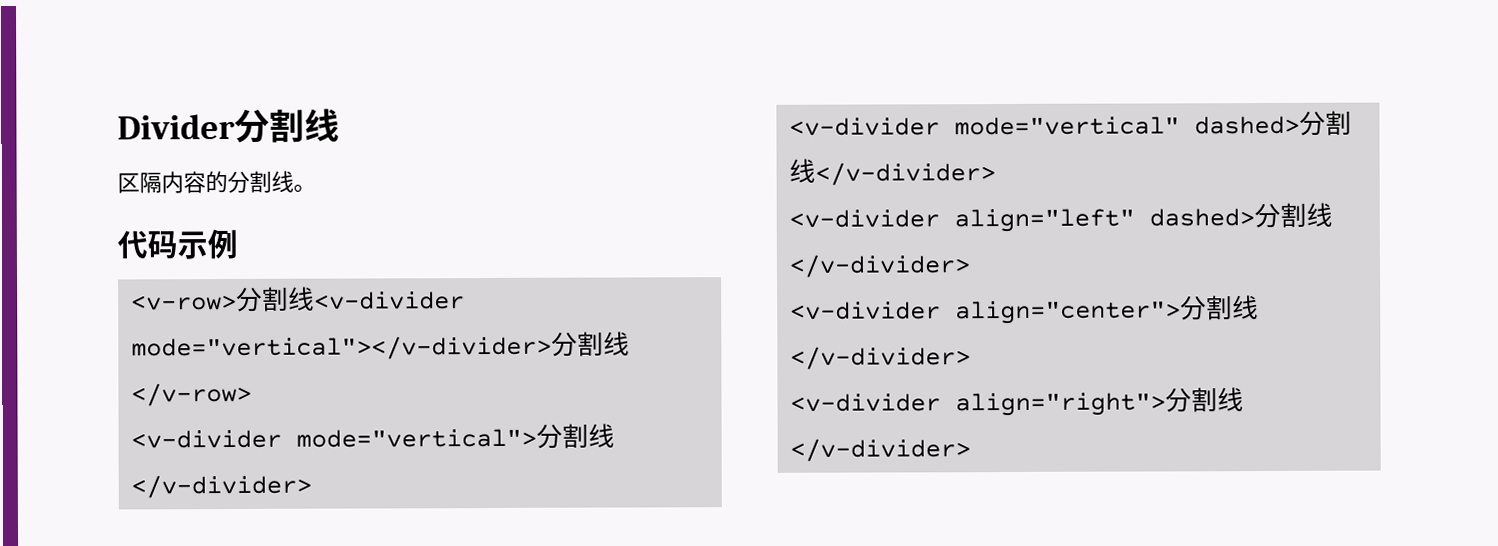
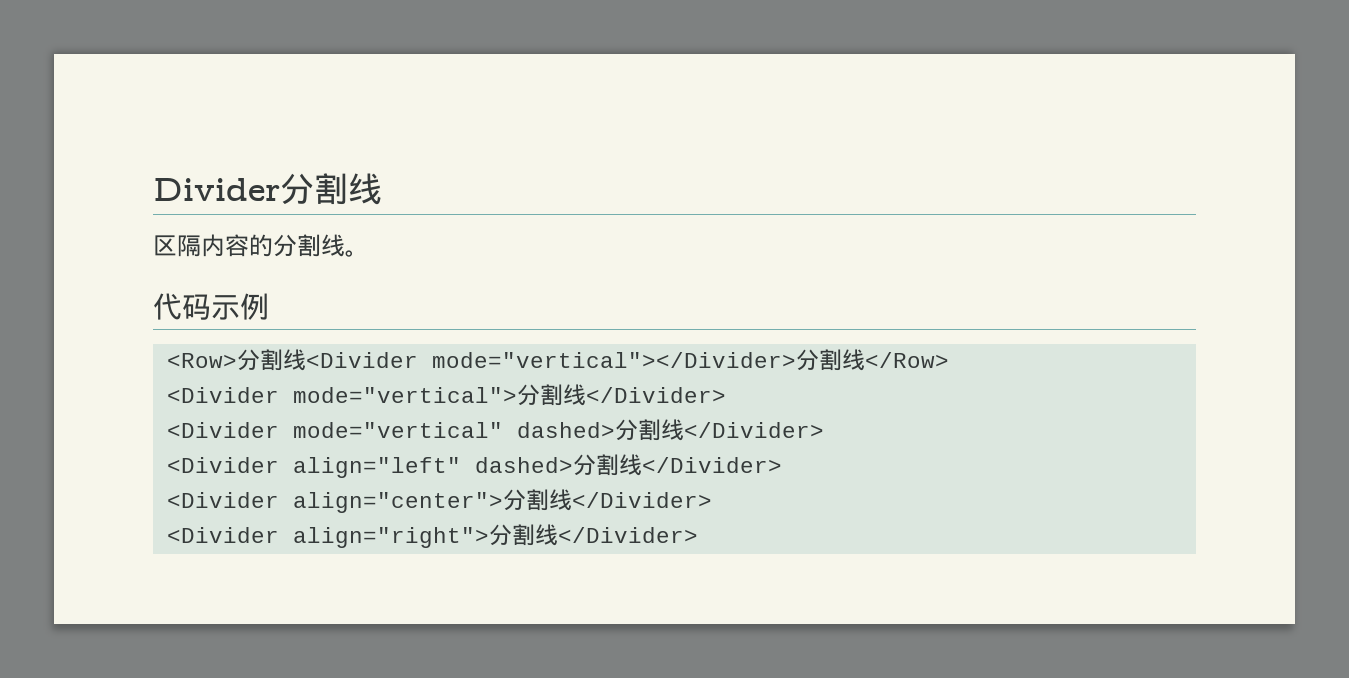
[131,286,466,312] [131,331,631,361] [131,382,253,407] [131,429,283,449] <v-row>分割线<v-divider mode="vertical"></v-divider>分割线</v-row> // <v-divider -> [167,349,950,371] [167,387,280,403] <Row>分割线<Divider mode="vertical"></Divider>分割线</Row> // <Divider
[131,474,313,499] [789,117,941,136] </v-divider> // <v-divider -> [586,387,727,403] [167,422,280,438] </Divider> // <Divider
[815,162,997,186] [789,209,941,228] </v-divider> // <v-divider -> [684,422,825,438] [167,457,280,473] </Divider> // <Divider
[789,254,972,278] [790,301,942,320] </v-divider> // <v-divider -> [642,457,783,473] [167,492,280,508] </Divider> // <Divider
[790,346,972,370] [790,393,942,412] </v-divider> // <v-divider -> [572,492,713,508] [167,527,280,543] </Divider> // <Divider
[790,438,972,462] </v-divider> -> [558,527,699,543] </Divider>

